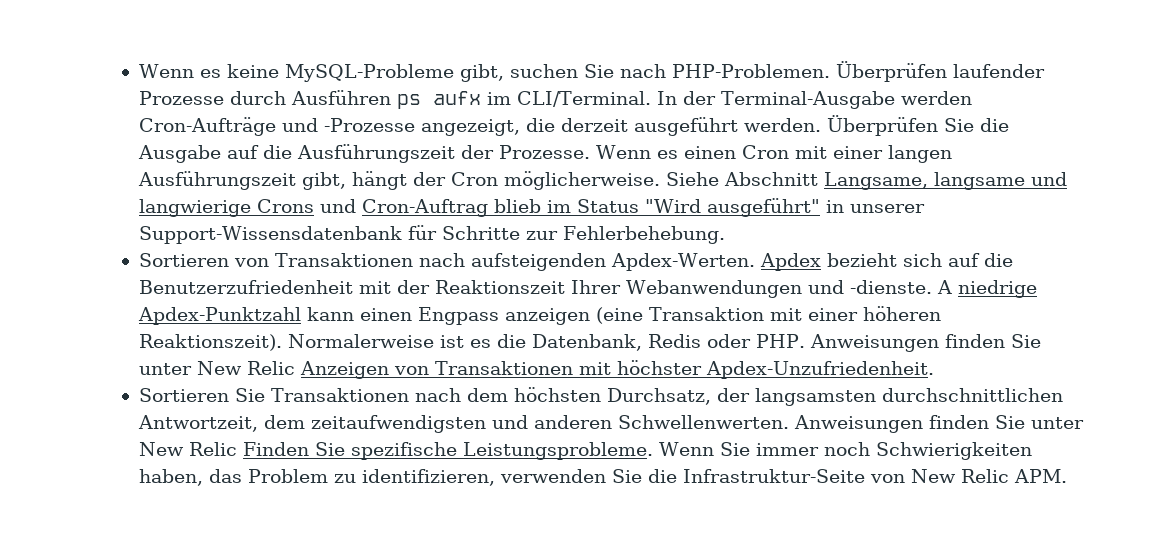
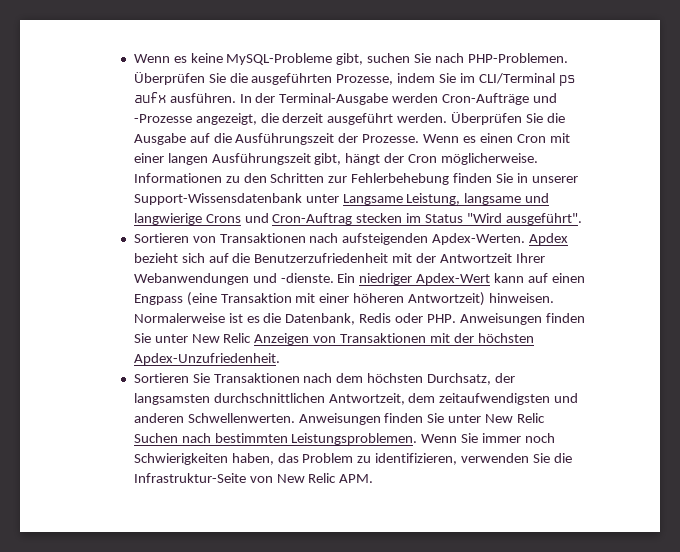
[952,64,1045,78] [138,90,651,109] laufender Prozesse durch Ausführen ps aufx im CLI/Terminal. -> [208,73,575,86] [133,92,236,103] Sie die ausgeführten Prozesse, indem Sie im CLI/Terminal ps aufx ausführen.
[665,172,928,190] Siehe Abschnitt Langsame, -> [133,173,578,185] [133,193,461,205] Informationen zu den Schritten zur Fehlerbehebung finden Sie in unserer Support-Wissensdatenbank unter Langsame Leistung,
[493,199,541,213] blieb -> [356,213,403,223] stecken
[706,198,925,217] [138,225,725,244] ausgeführt" in unserer Support-Wissensdatenbank für Schritte zur Fehlerbehebung. -> [506,213,583,225] ausgeführt".
[434,280,565,294] Reaktionszeit -> [440,253,513,263] Antwortzeit
[936,280,1037,298] [137,307,354,325] A niedrige Apdex-Punktzahl kann -> [337,273,549,285] Ein niedriger Apdex-Wert kann auf
[504,308,590,325] anzeigen -> (183, 299) none
[138,334,282,351] Reaktionszeit). -> [408,292,555,306] Antwortzeit) hinweisen.
[616,360,702,375] höchster -> [454,333,534,343] der höchsten
[242,442,653,460] Finden Sie spezifische Leistungsprobleme. -> [133,433,418,445] Suchen nach bestimmten Leistungsproblemen.

